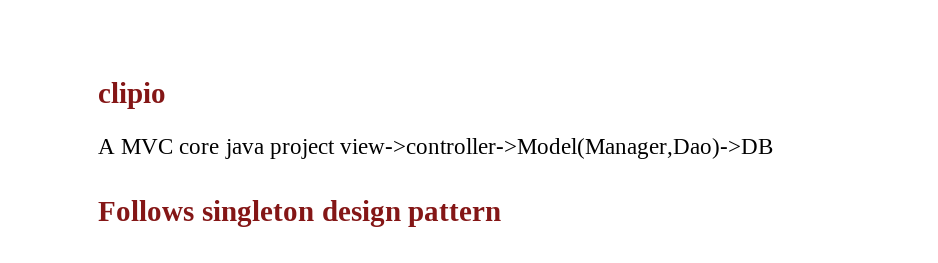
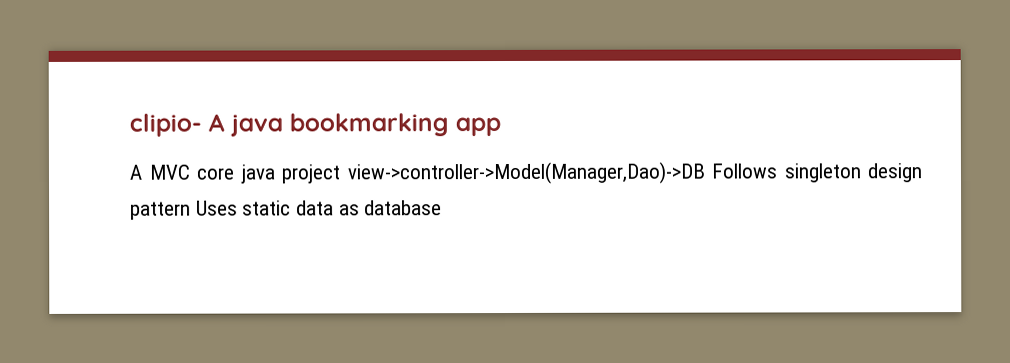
[98,82,166,109] clipio -> [129,113,501,137] clipio- A java bookmarking app
(774, 148) // -> (706, 173) none
(502, 215) none -> [195,200,443,216] Uses static data as database

